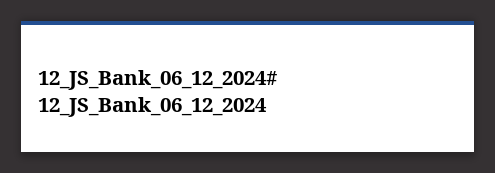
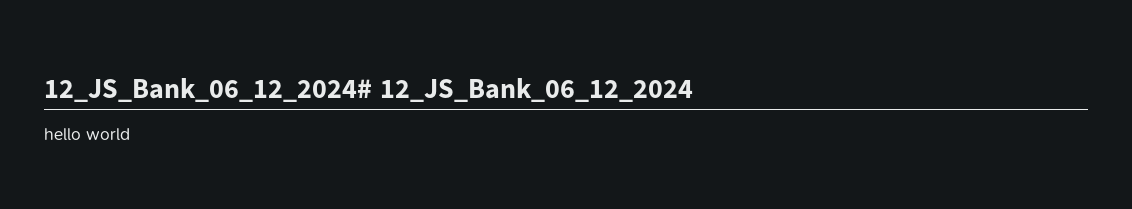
(267, 107) none -> [44,128,130,141] // hello world

